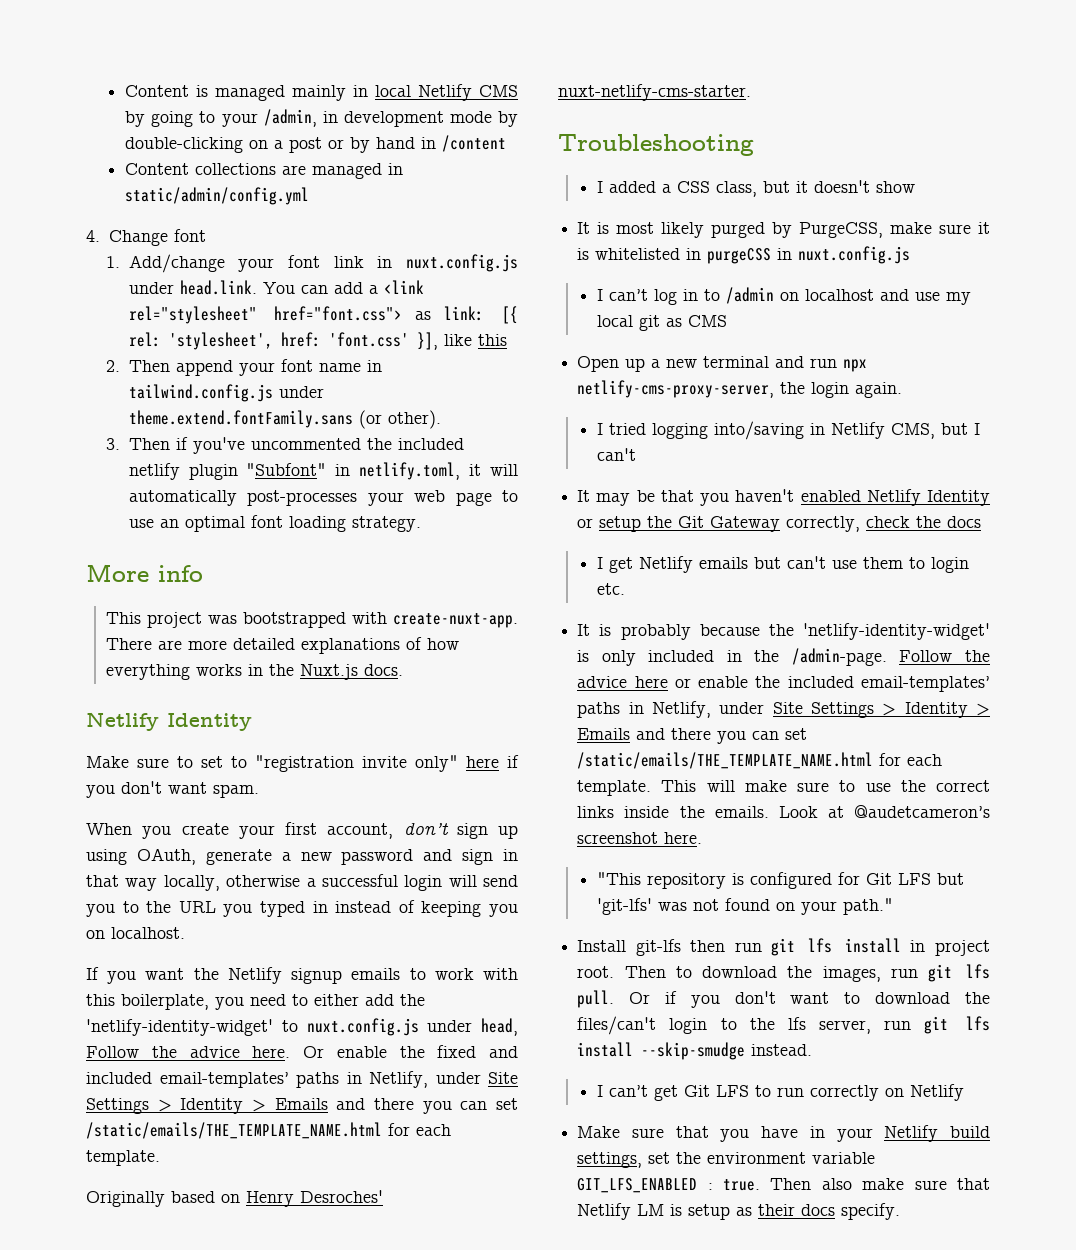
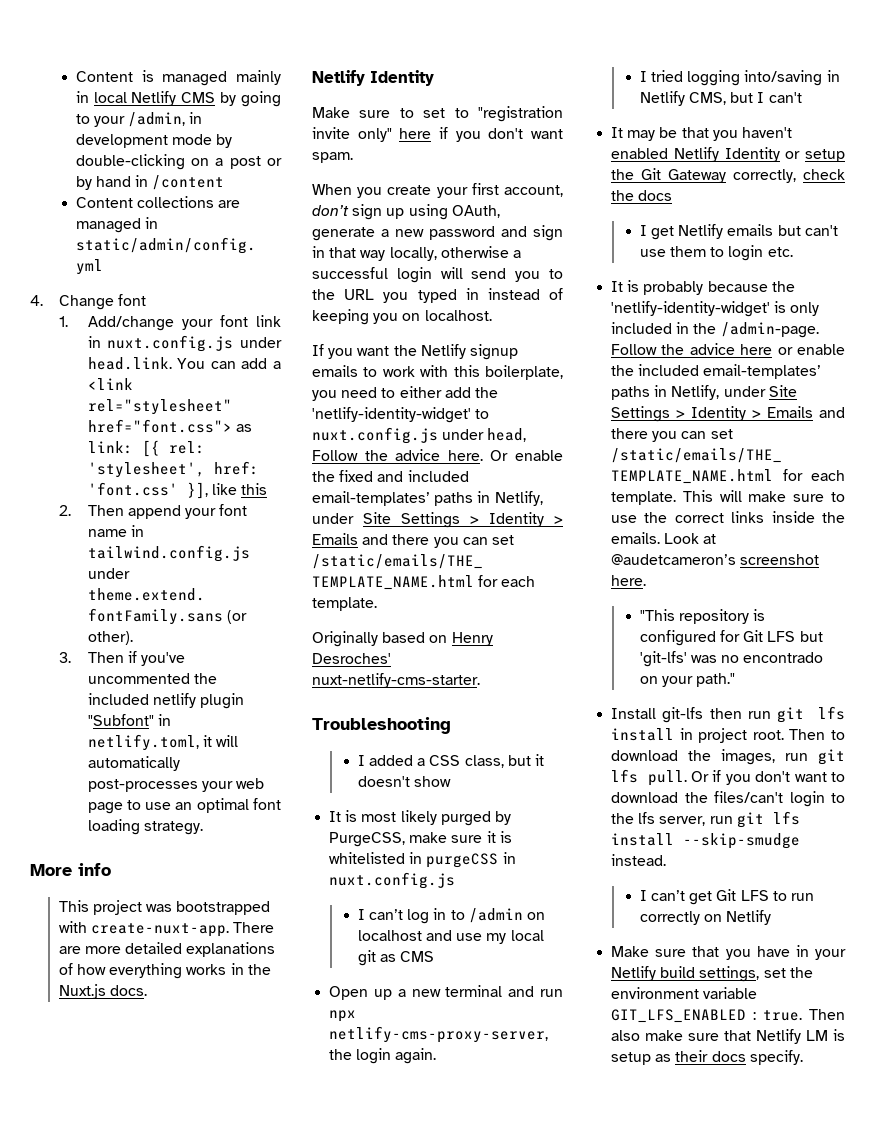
[693,898,771,911] not found -> [721,652,824,663] no encontrado

